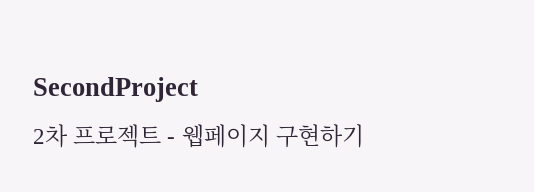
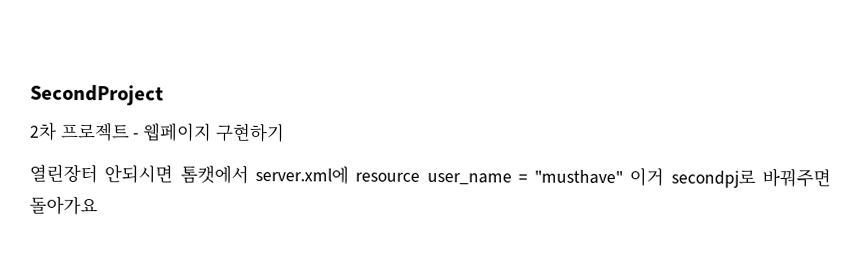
(364, 136) none -> [29,164,831,188] [29,195,98,216] // 열린장터 안되시면 톰캣에서 server.xml에 resource user_name = "musthave" 이거 secondpj로 바꿔주면 돌아가요

